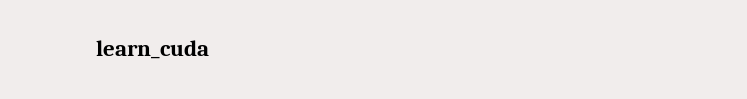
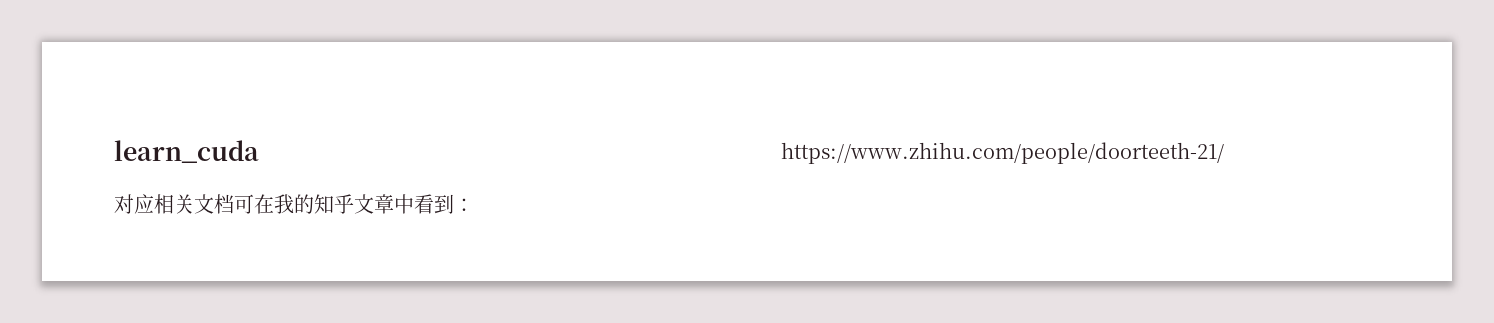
(209, 49) none -> [114,194,474,214] [781,142,1224,164] // 对应相关文档可在我的知乎文章中看到：https://www.zhihu.com/people/doorteeth-21/

